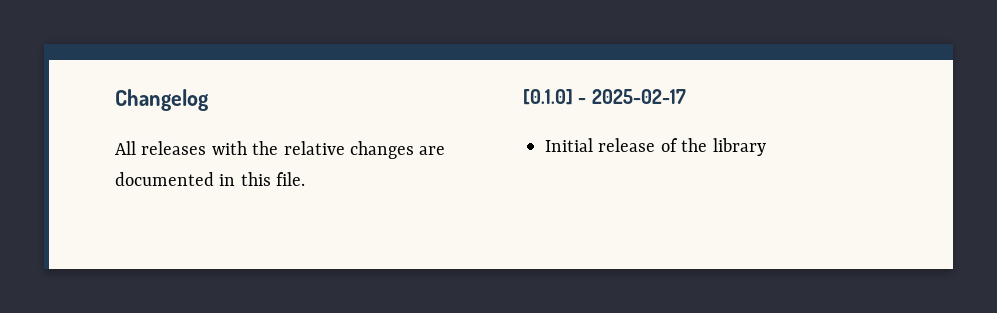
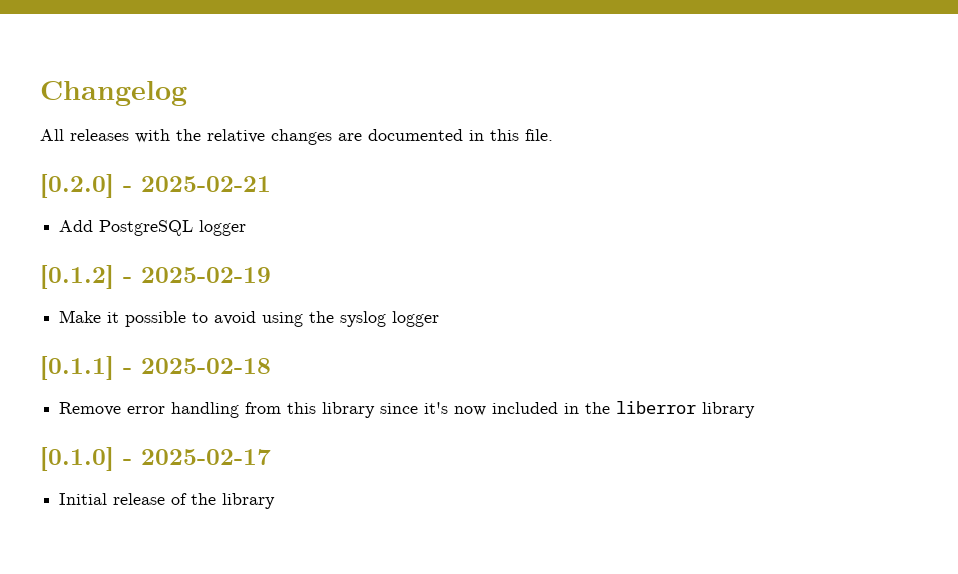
(306, 179) none -> [40,174,271,198] [59,220,247,236] [40,265,271,289] [59,310,440,327] [40,356,271,380] [59,401,756,418] // [0.2.0] - 2025-02-21 // Add PostgreSQL logger // [0.1.2] - 2025-02-19 // Make it possible to avoid using the syslog logger // [0.1.1] - 2025-02-18 // Remove error handling from this library since it's now included in the liberror library

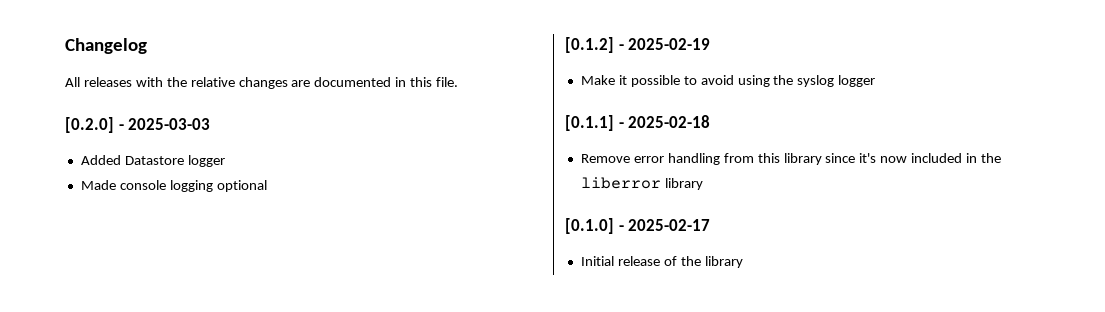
[141,176,271,192] [59,220,247,236] 2025-02-21 // Add PostgreSQL logger -> [128,118,211,130] [80,155,225,167] [80,180,267,192] 2025-03-03 // Added Datastore logger // Made console logging optional

